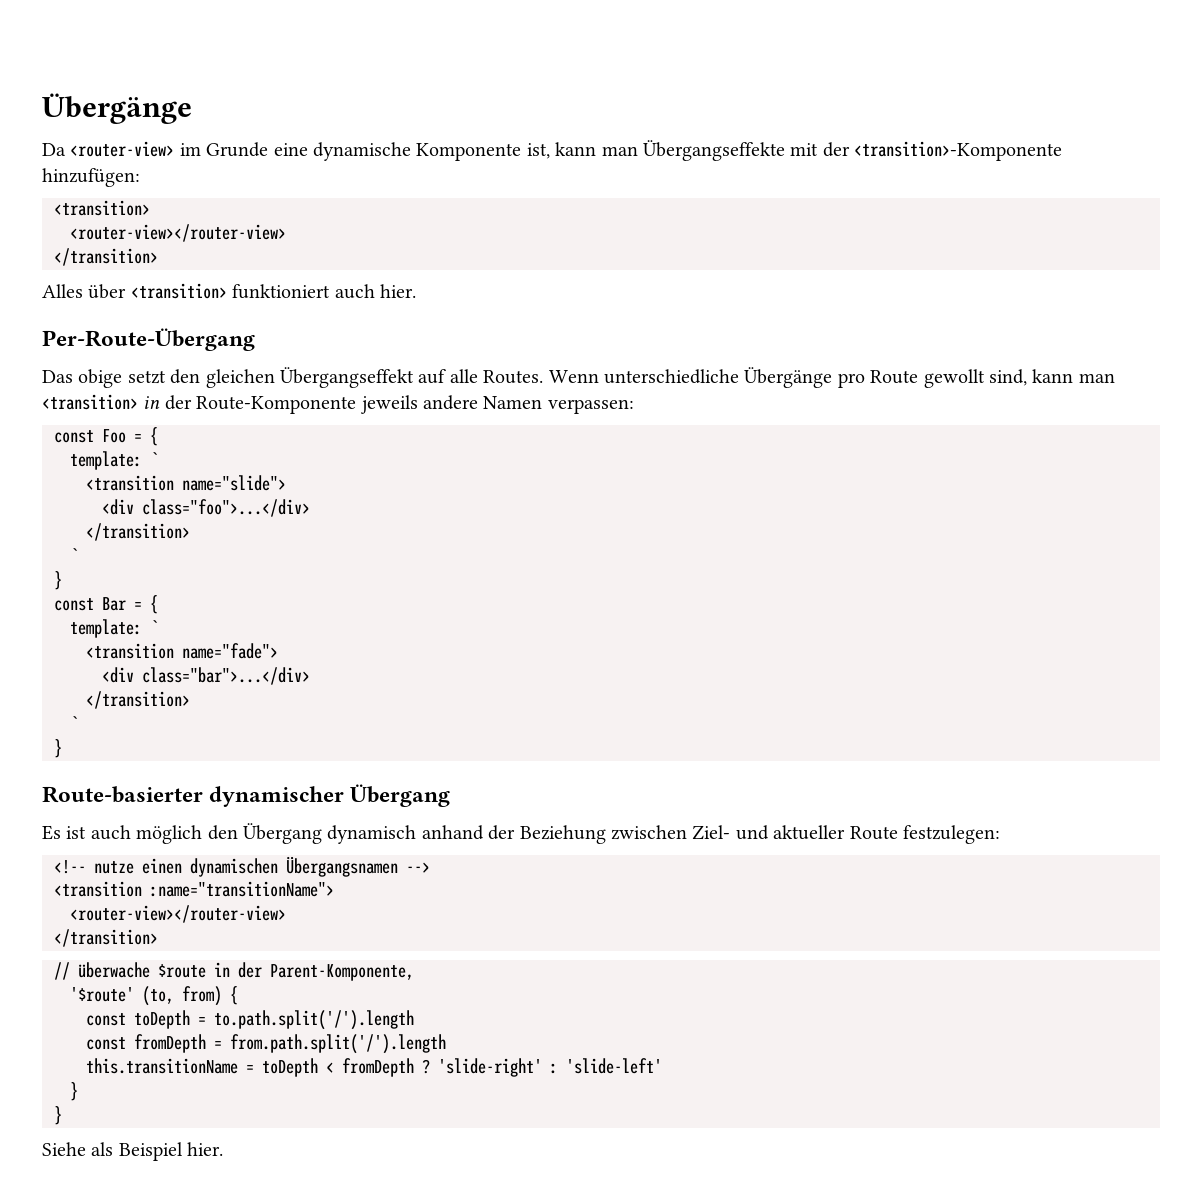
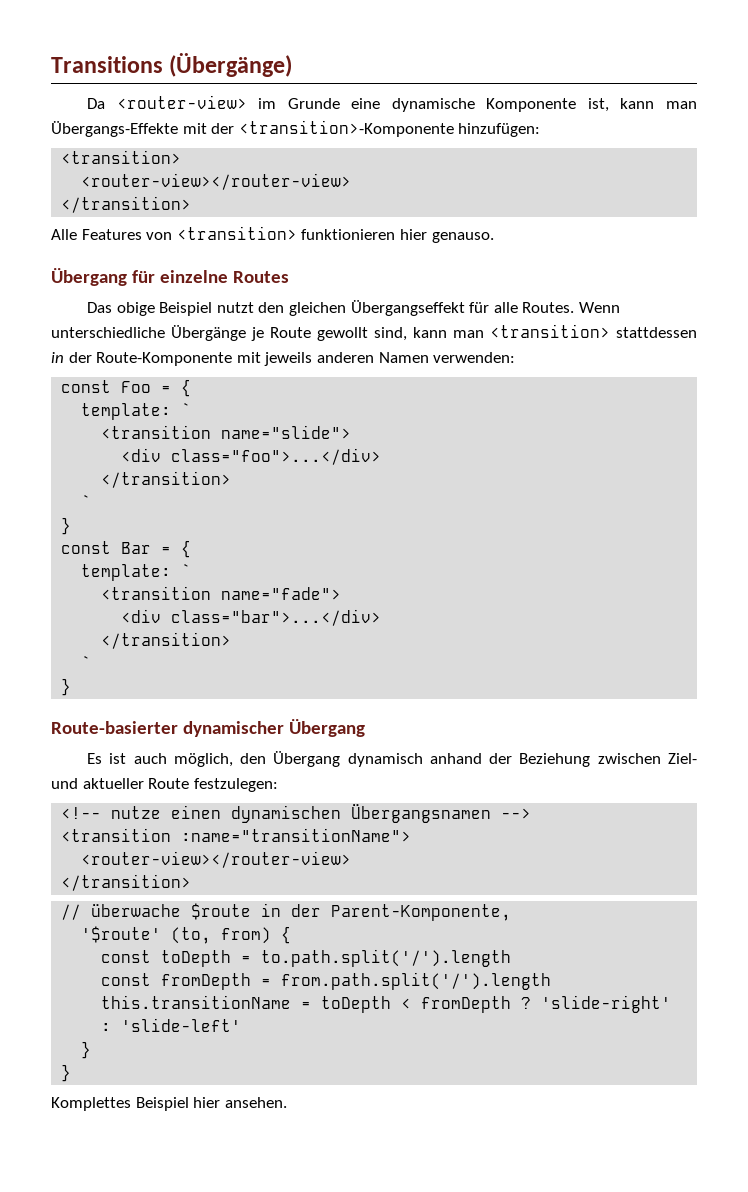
[42,93,192,124] Übergänge -> [51,53,293,77] Transitions (Übergänge)
[642,140,785,161] Übergangseffekte -> [51,121,178,137] Übergangs-Effekte
[42,283,416,299] [42,328,255,351] Alles über <transition> funktioniert auch hier. // Per-Route-Übergang -> [51,226,494,243] [51,268,290,286] Alle Features von <transition> funktionieren hier genauso. // Übergang für einzelne Routes
[127,370,166,384] setzt -> [159,302,254,316] Beispiel nutzt
[418,369,447,384] auf -> [469,302,490,313] für
[837,373,865,388] pro -> [251,327,264,341] je
(138, 402) none -> [616,327,697,338] stattdessen
[360,395,634,414] jeweils andere Namen verpassen: -> [236,352,516,366] mit jeweils anderen Namen verwenden:
[136,825,203,844] möglich -> [173,753,233,767] möglich,
[42,1142,224,1161] Siehe als Beispiel hier. -> [51,1097,287,1111] Komplettes Beispiel hier ansehen.

